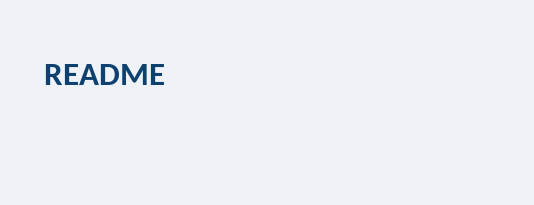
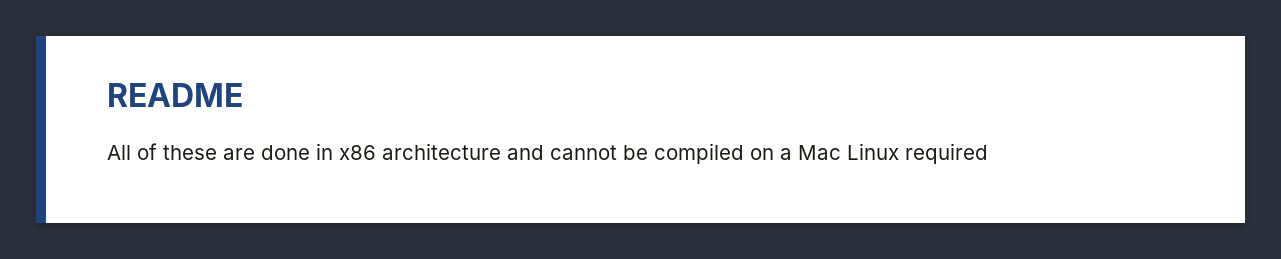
(165, 74) none -> [107,143,988,164] // All of these are done in x86 architecture and cannot be compiled on a Mac Linux required

